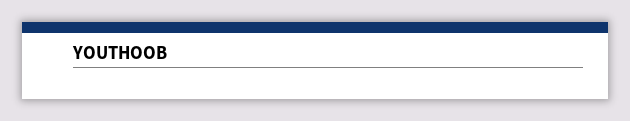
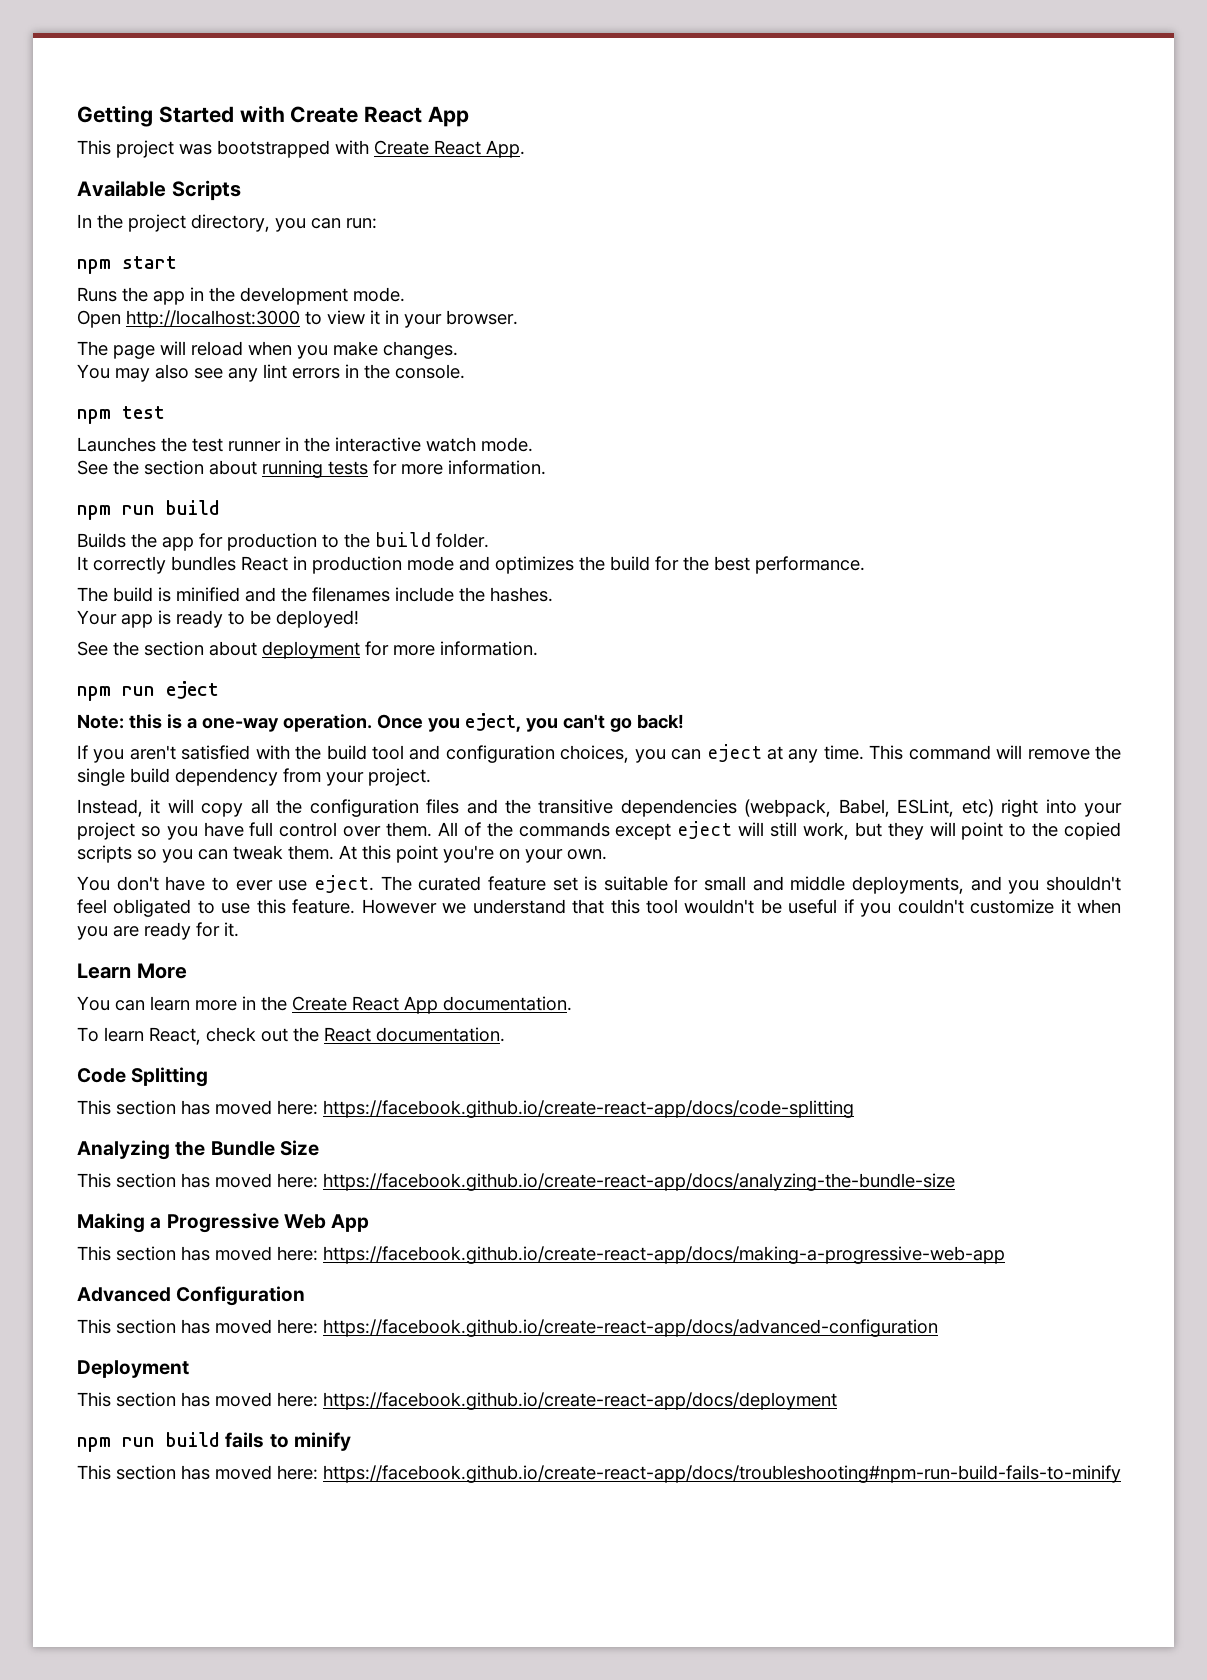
[72,46,167,59] YOUTHOOB -> [77,105,470,127] [77,140,525,158] [77,180,241,201] [77,214,377,232] [77,256,177,274] [77,287,405,305] [77,310,518,328] [77,341,458,359] [77,364,465,382] [77,406,165,424] [77,437,533,452] [77,460,546,478] [77,500,220,520] [77,532,489,551] [77,556,865,574] [77,587,553,602] [77,610,359,628] [77,641,538,659] [77,681,219,701] [77,713,684,732] [77,744,1122,763] [77,768,431,786] [77,799,1123,817] [77,821,1121,840] [77,845,607,863] [77,875,1121,894] [77,899,1122,917] [77,922,239,940] [77,963,187,979] [77,996,572,1014] [77,1027,505,1045] [77,1067,209,1087] [77,1100,854,1118] [77,1140,319,1160] [77,1173,955,1191] [77,1213,370,1233] [77,1246,1005,1264] [77,1286,306,1306] [77,1319,938,1337] [77,1360,189,1378] [77,1392,837,1410] [77,1432,351,1452] [77,1465,1121,1483] Getting Started with Create React App // This project was bootstrapped with Create React App. // Available Scripts // In the project directory, you can run: // npm start // Runs the app in the development mode. // Open http://localhost:3000 to view it in your browser. // The page will reload when you make changes. // You may also see any lint errors in the console. // npm test // Launches the test runner in the interactive watch mode. // See the section about running tests for more information. // npm run build // Builds the app for production to the build folder. // It correctly bundles React in production mode and optimizes the build for the best performance. // The build is minified and the filenames include the hashes. // Your app is ready to be deployed! // See the section about deployment for more information. // npm run eject // Note: this is a one-way operation. Once you eject, you can't go back! // If you aren't satisfied with the build tool and configuration choices, you can eject at any time. This command will remove the single build dependency from your project. // Instead, it will copy all the configuration files and the transitive dependencies (webpack, Babel, ESLint, etc) right into your project so you have full control over them. All of the commands except eject will still work, but they will point to the copied scripts so you can tweak them. At this point you're on your own. // You don't have to ever use eject. The curated feature set is suitable for small and middle deployments, and you shouldn't feel obligated to use this feature. However we understand that this tool wouldn't be useful if you couldn't customize it when you are ready for it. // Learn More // You can learn more in the Create React App documentation. // To learn React, check out the React documentation. // Code Splitting // This section has moved here: https://facebook.github.io/create-react-app/docs/code-splitting // Analyzing the Bundle Size // This section has moved here: https://facebook.github.io/create-react-app/docs/analyzing-the-bundle-size // Making a Progressive Web App // This section has moved here: https://facebook.github.io/create-react-app/docs/making-a-progressive-web-app // Advanced Configuration // This section has moved here: https://facebook.github.io/create-react-app/docs/advanced-configuration // Deployment // This section has moved here: https://facebook.github.io/create-react-app/docs/deployment // npm run build fails to minify // This section has moved here: https://facebook.github.io/create-react-app/docs/troubleshooting#npm-run-build-fails-to-minify

